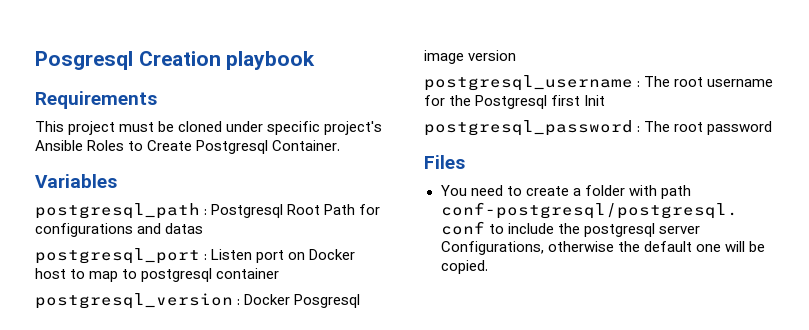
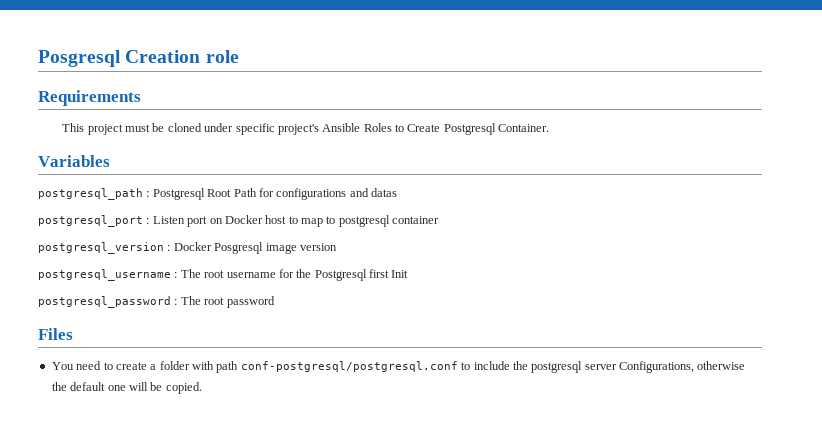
[226,51,316,70] playbook -> [205,50,239,63] role

